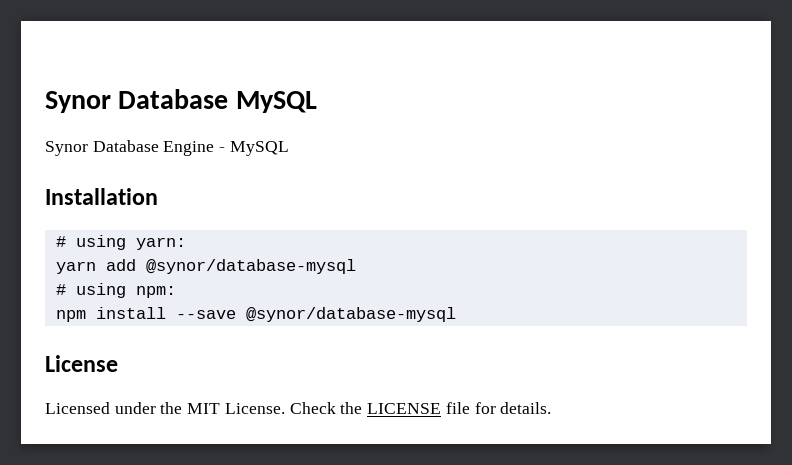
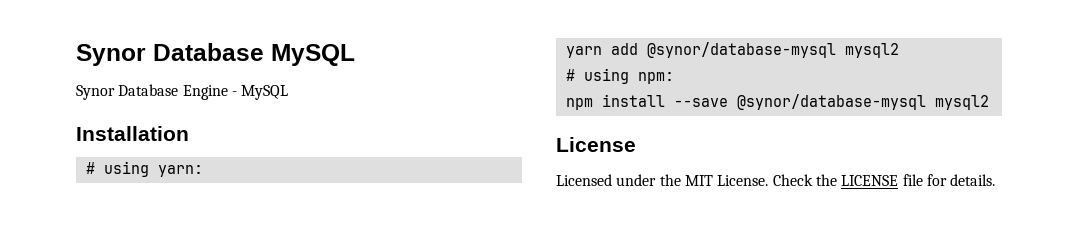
(356, 266) none -> [844,43,899,58] mysql2
(456, 314) none -> [934,95,989,110] mysql2

